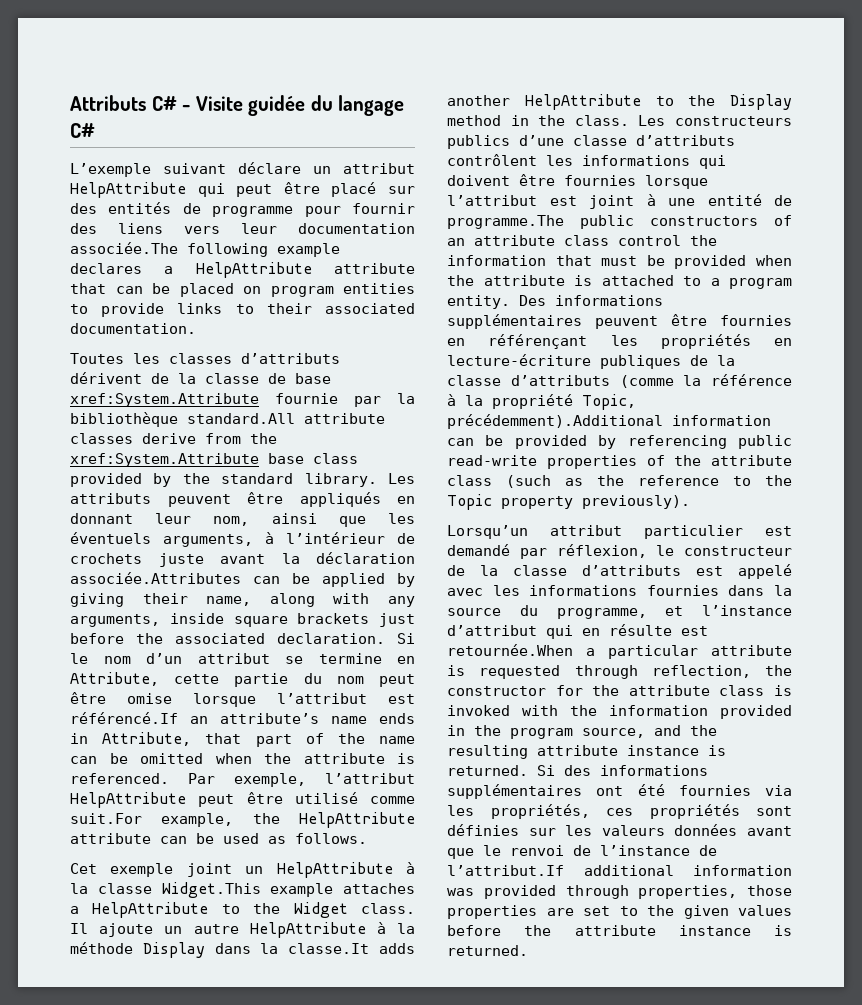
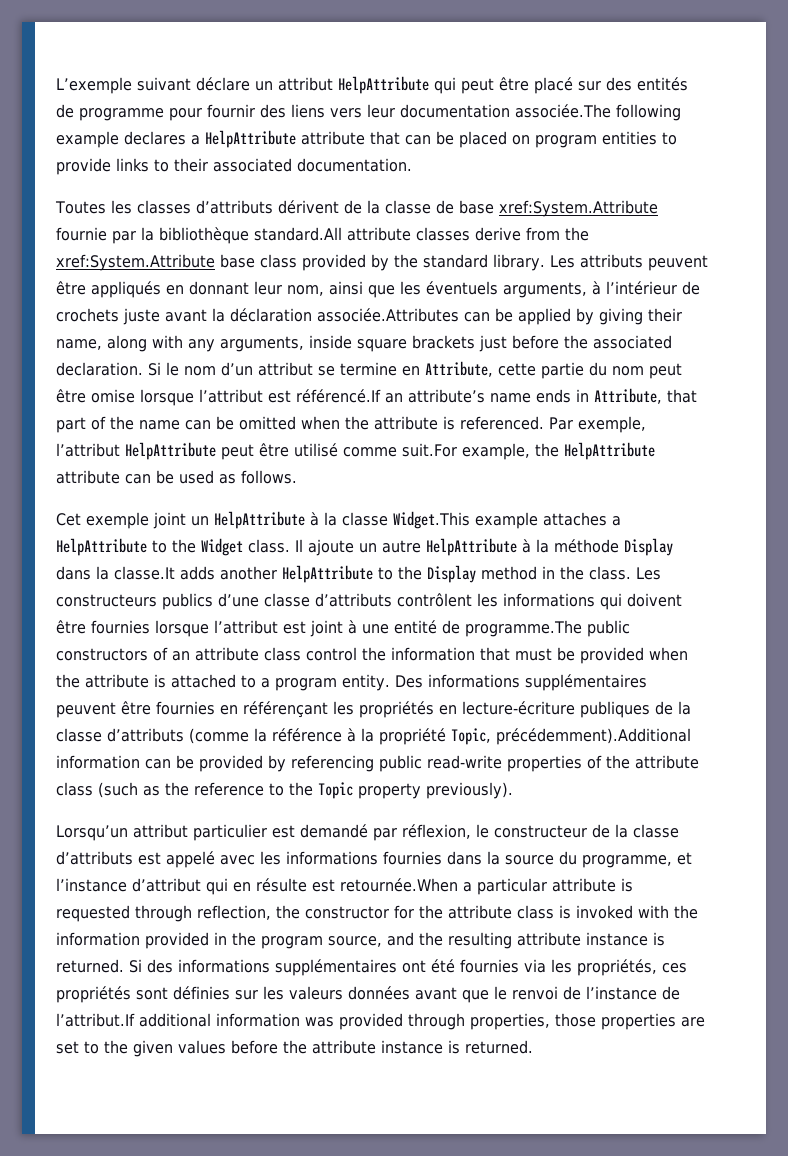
[70,95,405,116] [70,123,95,138] Attributs C# - Visite guidée du langage C# // -> (56, 85) none

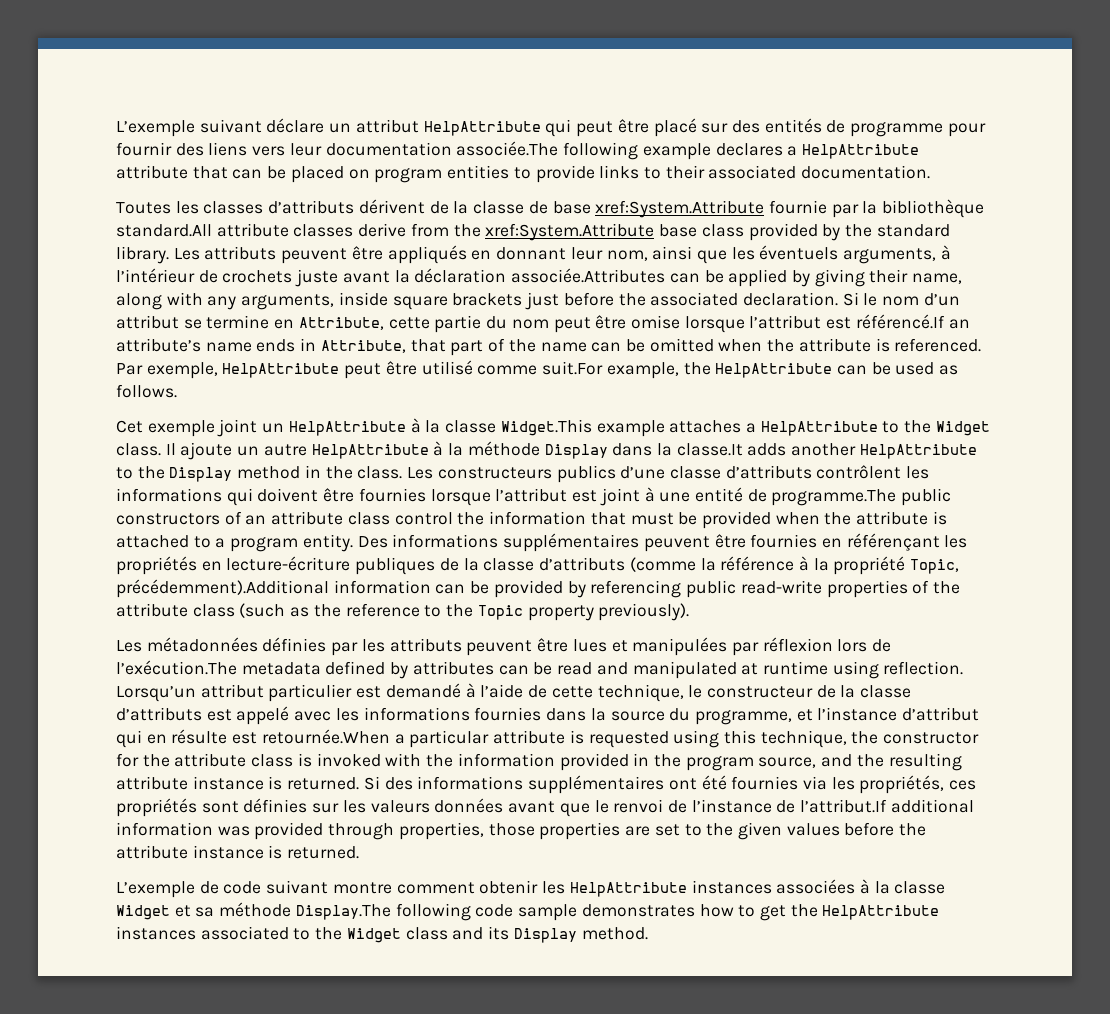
[56,443,120,457] l’attribut -> (218, 370) none
[56,470,120,484] attribute -> (833, 370) none
(513, 790) none -> [116,637,892,656] [116,660,964,679] Les métadonnées définies par les attributs peuvent être lues et manipulées par réflexion lors de l’exécution.The metadata defined by attributes can be read and manipulated at runtime using reflection.
[373,824,471,841] par réflexion, -> [465,683,684,702] à l’aide de cette technique,
[135,905,271,922] through reflection, -> [673,730,847,748] using this technique,
(533, 1047) none -> [116,879,946,898] [116,902,940,921] [116,926,648,943] // L’exemple de code suivant montre comment obtenir les HelpAttribute instances associées à la classe Widget et sa méthode Display.The following code sample demonstrates how to get the HelpAttribute instances associated to the Widget class and its Display method.

